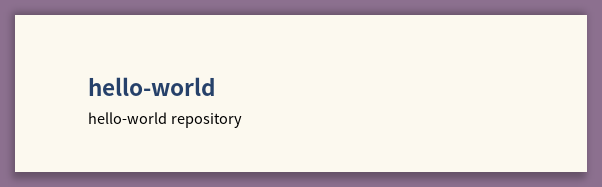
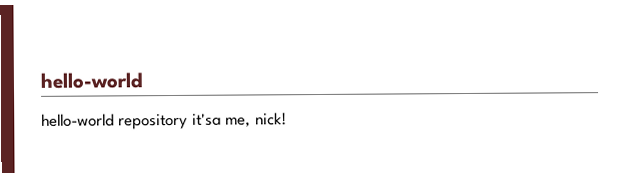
(242, 120) none -> [191,112,287,128] it'sa me, nick!

